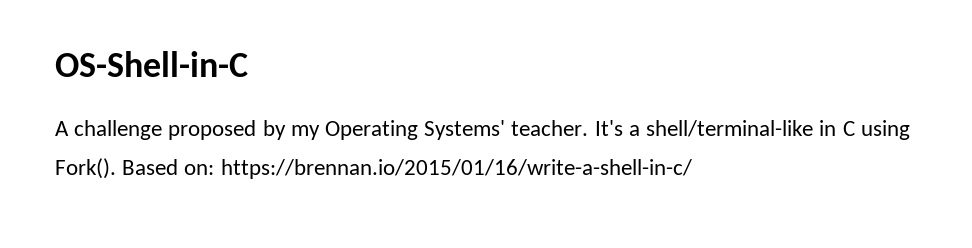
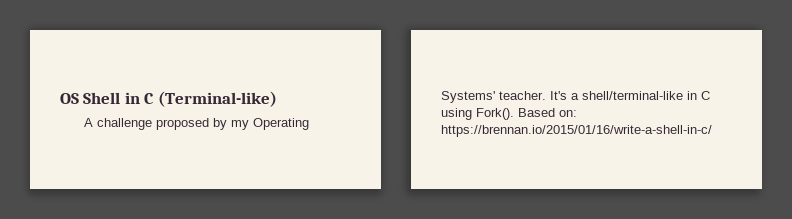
[55,51,248,77] OS-Shell-in-C -> [60,91,277,107] OS Shell in C (Terminal-like)

